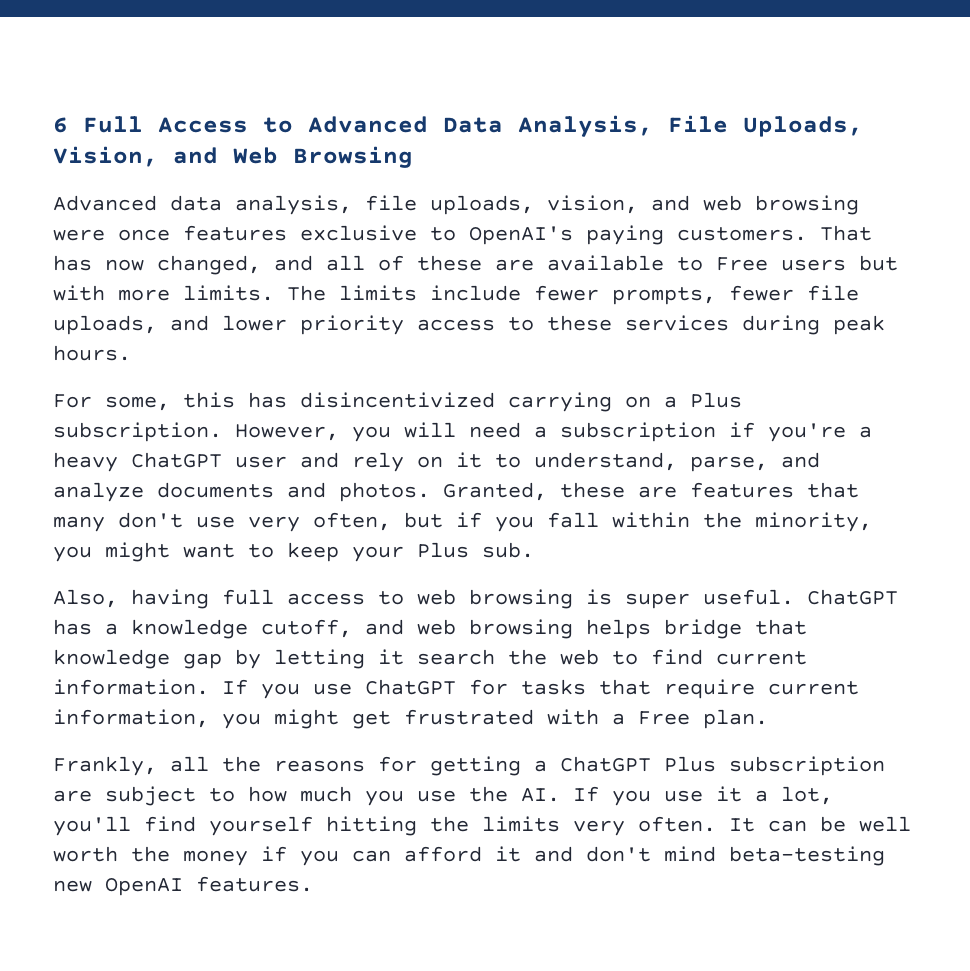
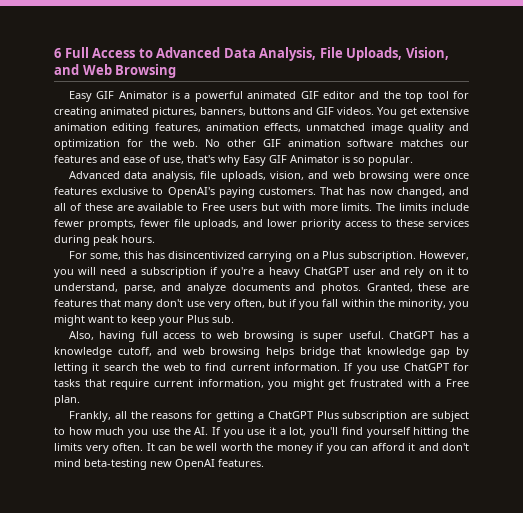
(413, 157) none -> [68,91,470,102] [54,107,469,118] [54,123,469,134] [54,139,470,150] [54,155,413,166] // Easy GIF Animator is a powerful animated GIF editor and the top tool for creating animated pictures, banners, buttons and GIF videos. You get extensive animation editing features, animation effects, unmatched image quality and optimization for the web. No other GIF animation software matches our features and ease of use, that's why Easy GIF Animator is so popular.

